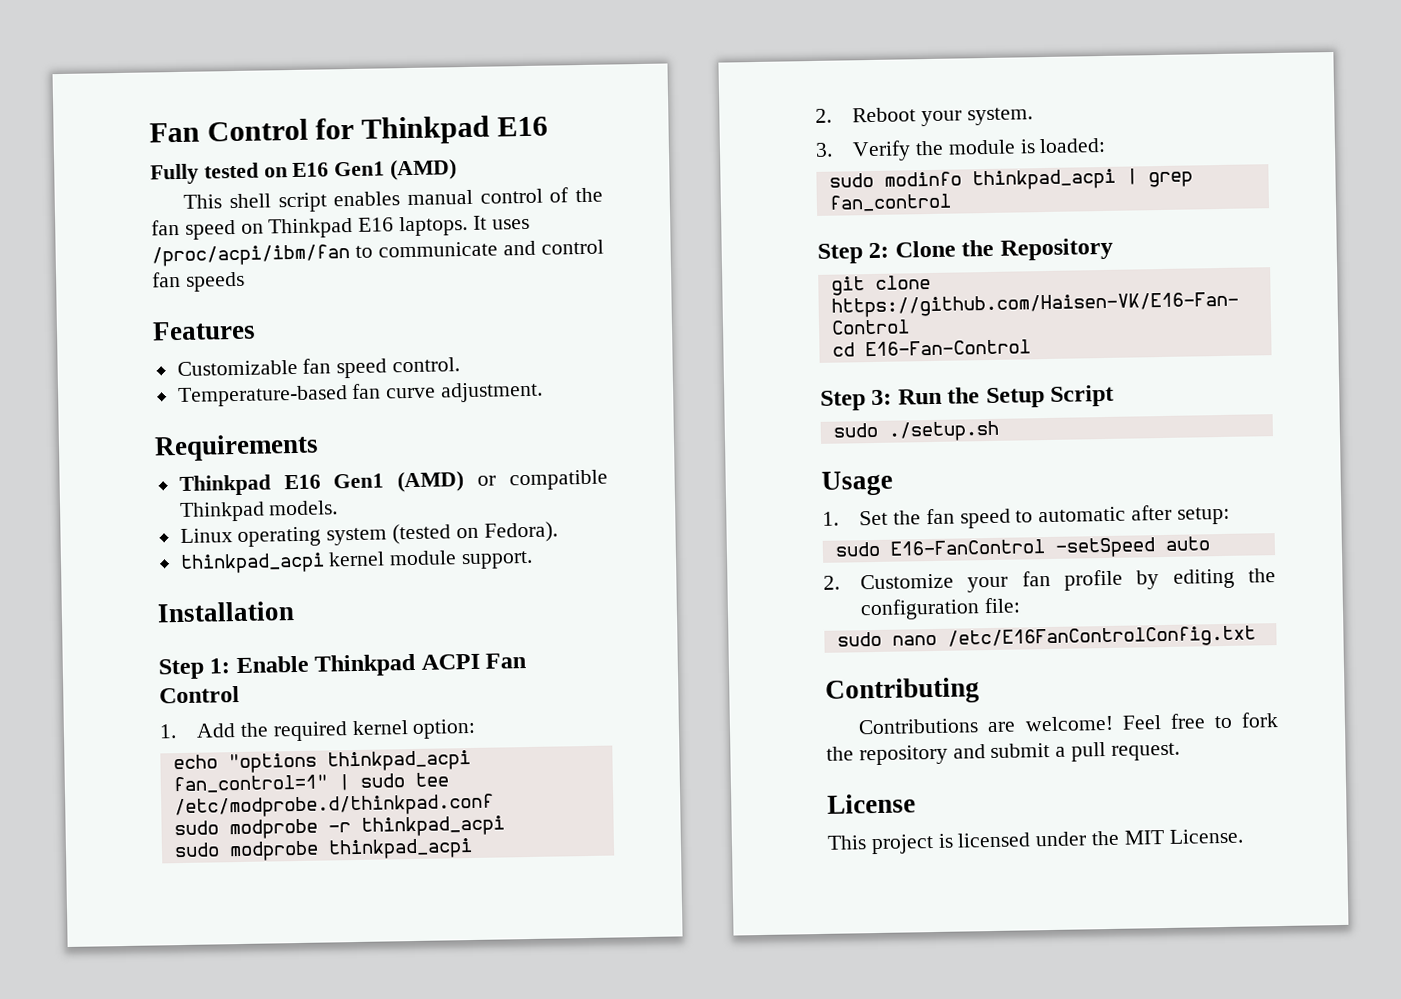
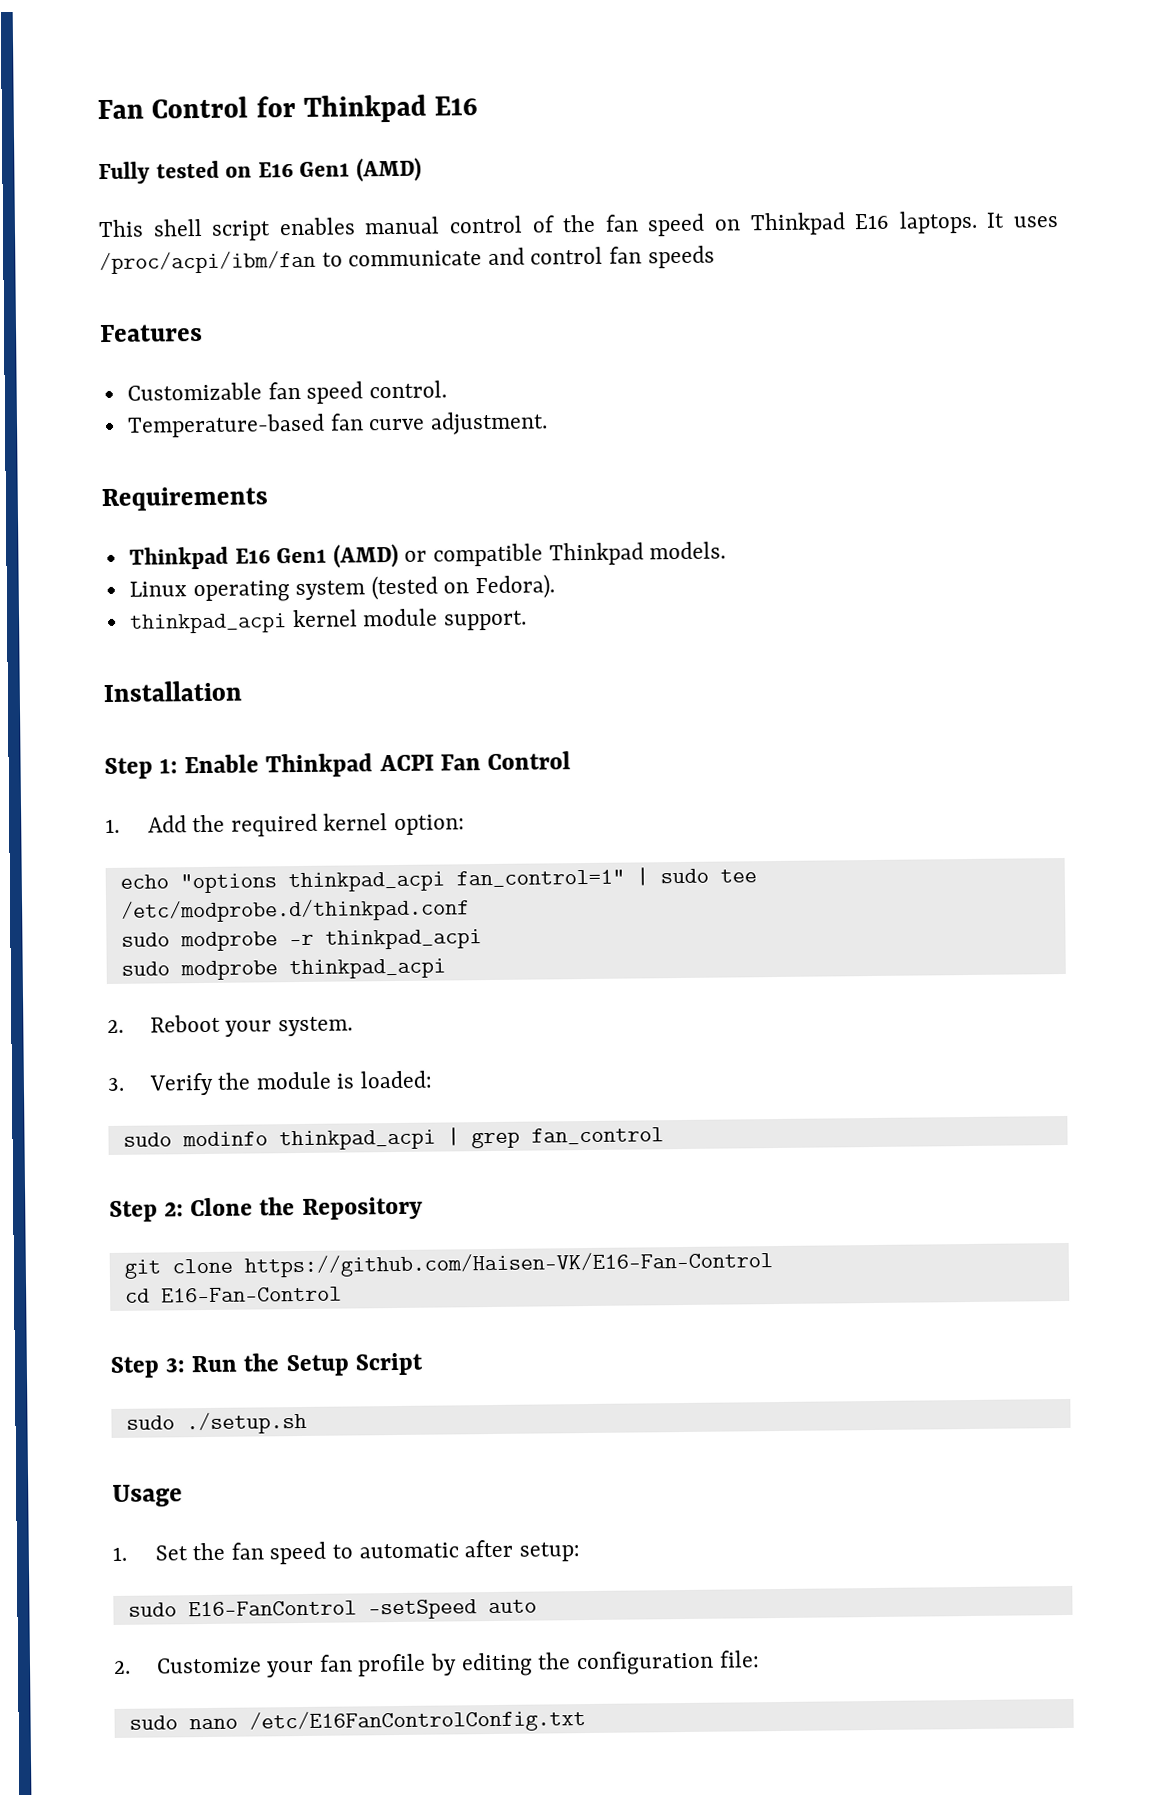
[825,677,980,705] [858,712,1279,735] [826,742,1180,766] [827,793,916,814] [827,828,1244,855] // Contributing // Contributions are welcome! Feel free to fork the repository and submit a pull request. // License // This project is licensed under the MIT License. -> (586, 1721) none

